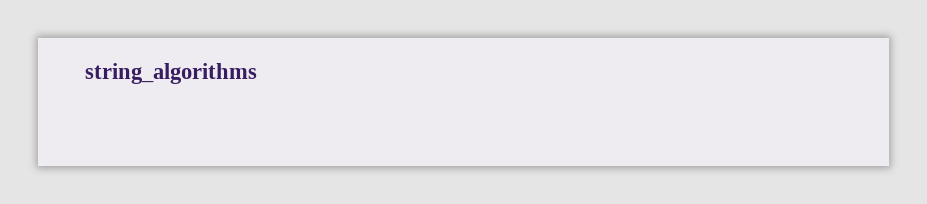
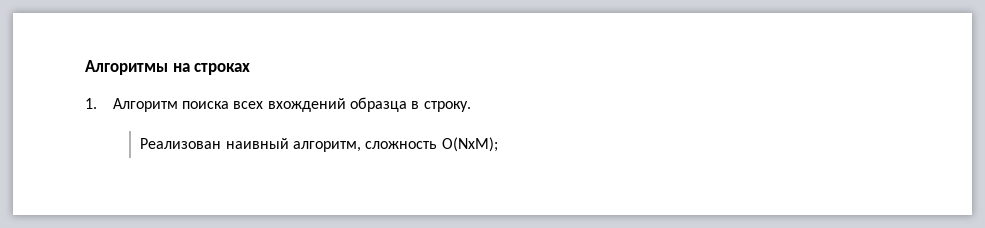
[85,63,257,84] string_algorithms -> [85,60,251,75] [85,97,471,112] [140,137,498,152] Алгоритмы на строках // 1. Алгоритм поиска всех вхождений образца в строку. // Реализован наивный алгоритм, сложность O(NxM);

